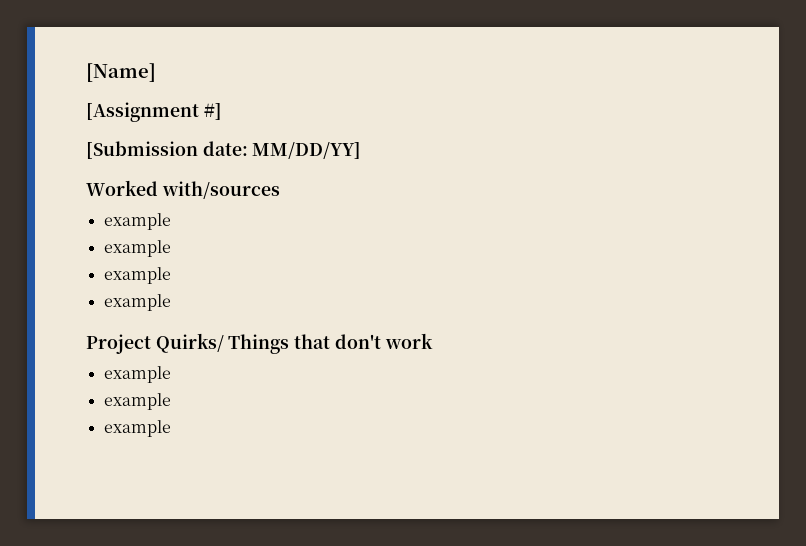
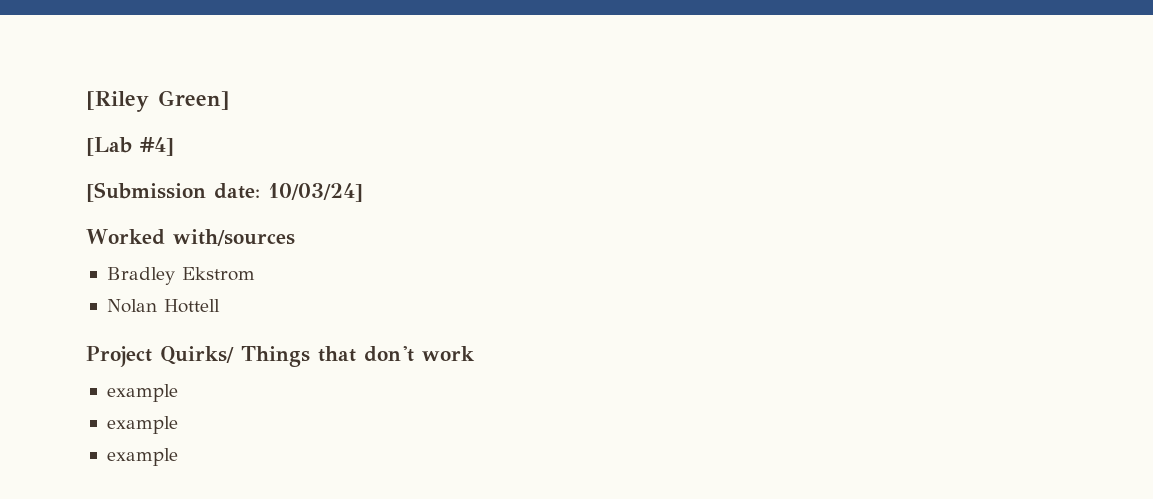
[86,63,156,82] [86,102,222,122] [Name] // [Assignment #] -> [86,90,230,112] [86,137,174,156] [Riley Green] // [Lab #4]
[252,142,362,159] MM/DD/YY] -> [268,183,363,202] 10/03/24]
[103,213,171,230] [103,240,171,257] [103,267,171,284] [103,294,171,311] example // example // example // example -> [106,267,255,285] [106,299,220,313] Bradley Ekstrom // Nolan Hottell

